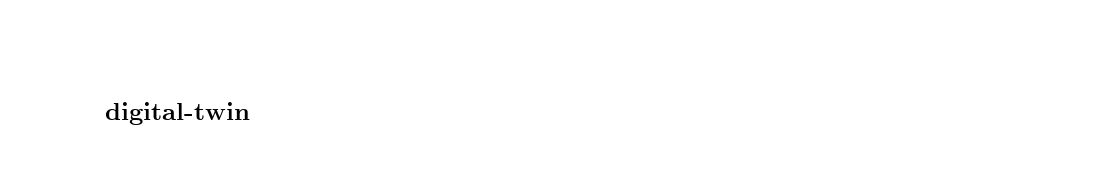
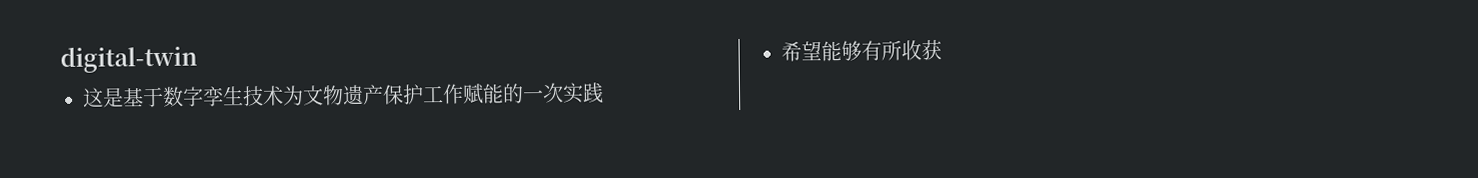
(250, 113) none -> [82,82,604,108] [781,39,942,62] // 这是基于数字孪生技术为文物遗产保护工作赋能的一次实践 // 希望能够有所收获

